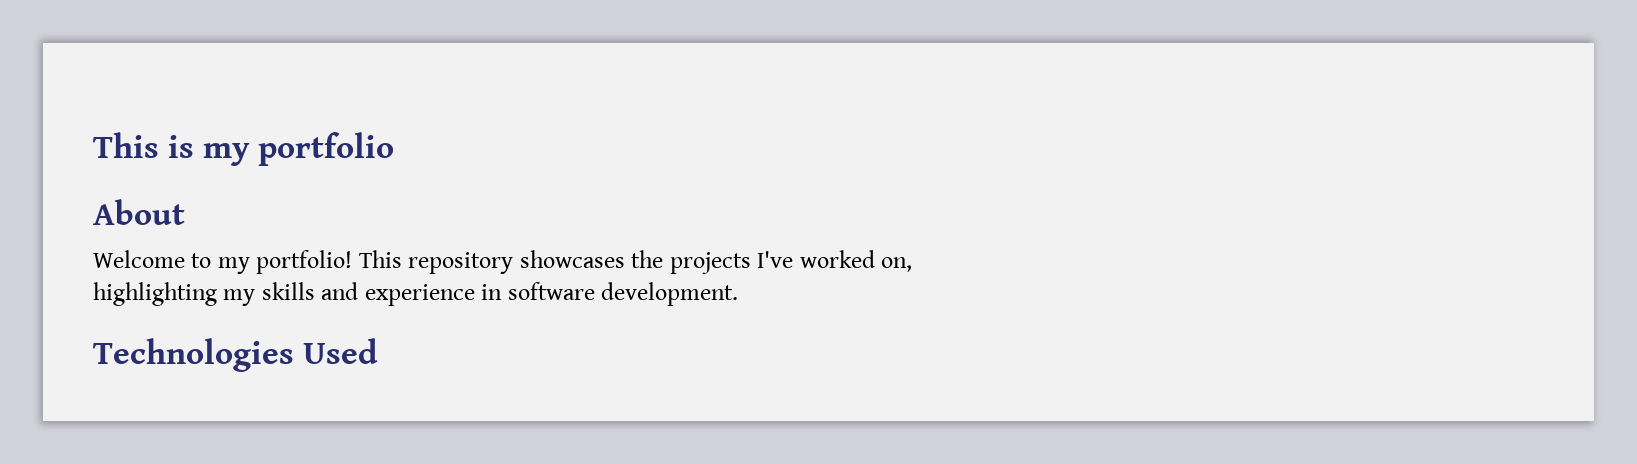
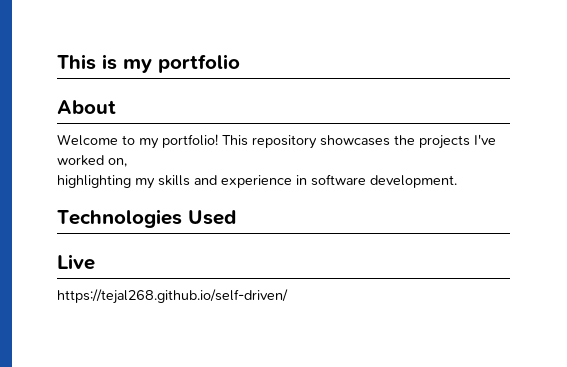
(379, 351) none -> [57,254,95,270] [57,289,288,304] // Live // https://tejal268.github.io/self-driven/

